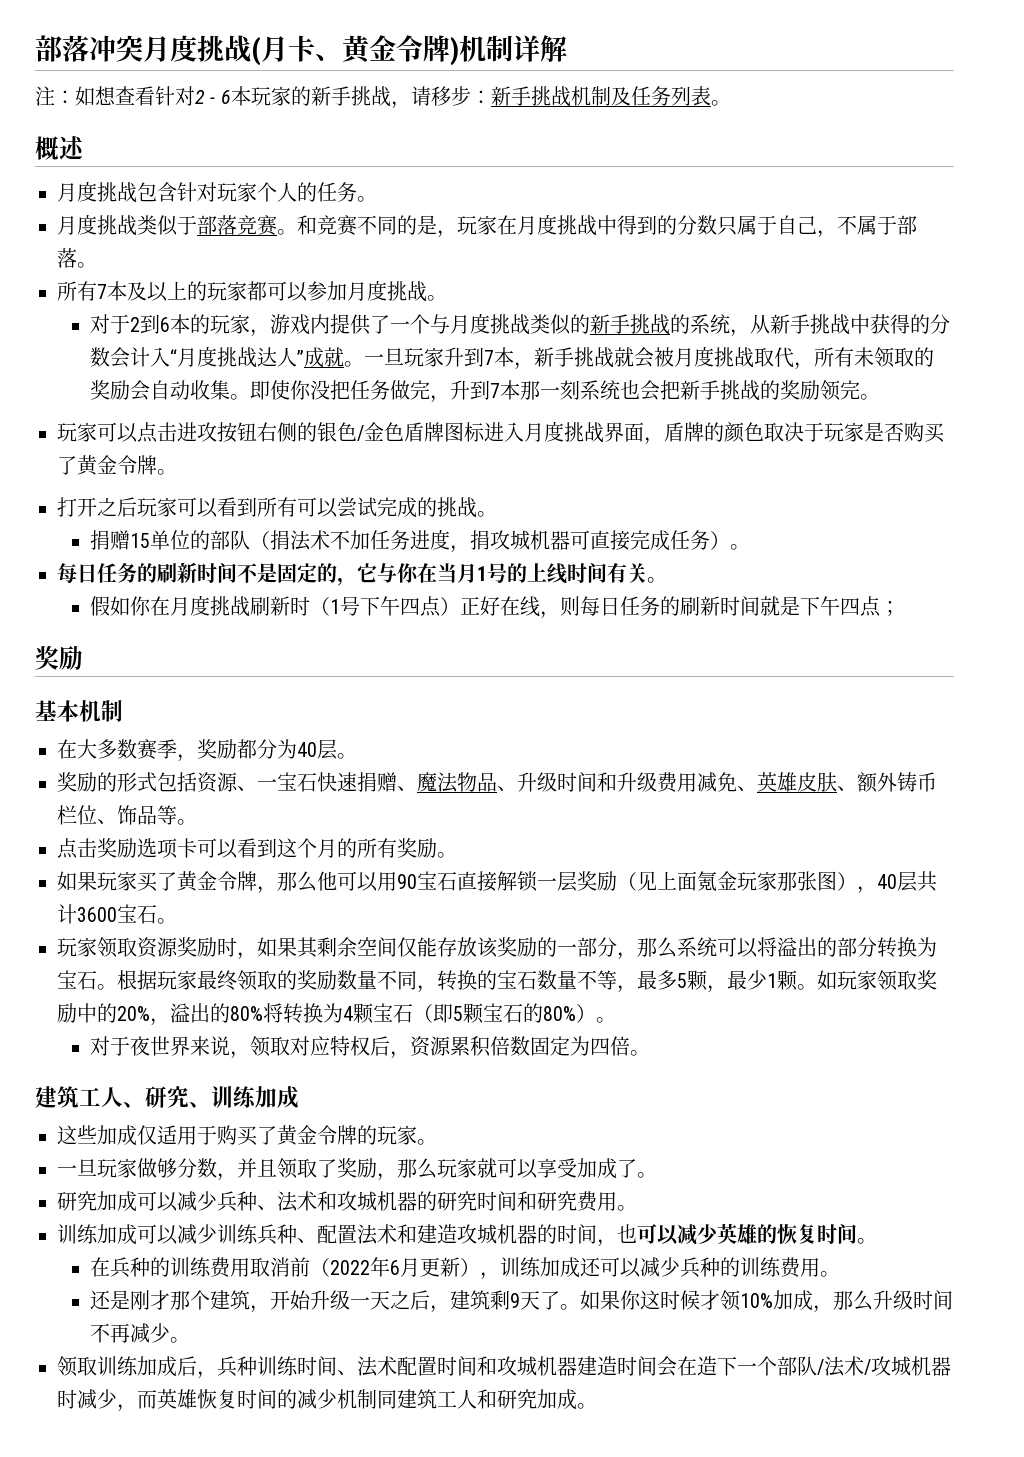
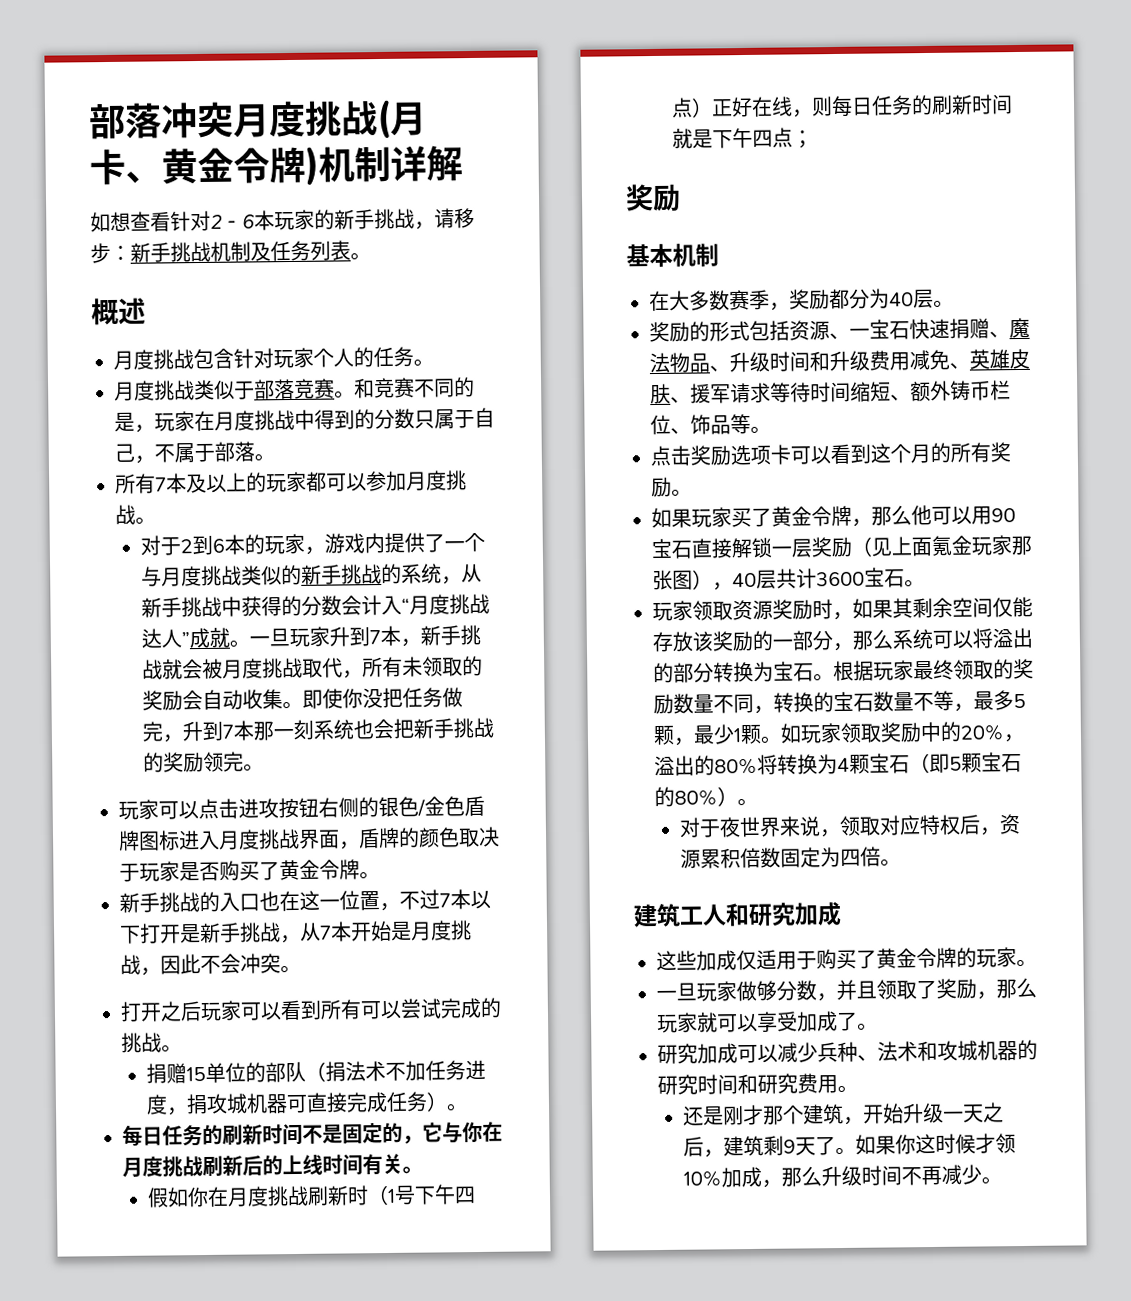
[35,86,75,106] 注： -> (463, 163) none
(177, 472) none -> [119,889,491,913] [120,920,472,944] [120,953,301,976] // 新手挑战的入口也在这一位置，不过7本以下打开是新手挑战，从7本开始是月度挑战，因此不会冲突。
[437,563,507,583] 当月1号 -> [122,1155,263,1178] 月度挑战刷新后
(857, 788) none -> [690,381,911,404] 援军请求等待时间缩短、
[123,1086,257,1108] 、研究、训练 -> [725,902,796,927] 和研究
[57,1223,877,1247] [90,1257,841,1280] // 训练加成可以减少训练兵种、配置法术和建造攻城机器的时间，也可以减少英雄的恢复时间。 // 在兵种的训练费用取消前（2022年6月更新），训练加成还可以减少兵种的训练费用。 -> (858, 1089) none
[57,1356,951,1379] [57,1389,597,1412] // 领取训练加成后，兵种训练时间、法术配置时间和攻城机器建造时间会在造下一个部队/法术/攻城机器时减少，而英雄恢复时间的减少机制同建筑工人和研究加成。 -> (1002, 1180) none

